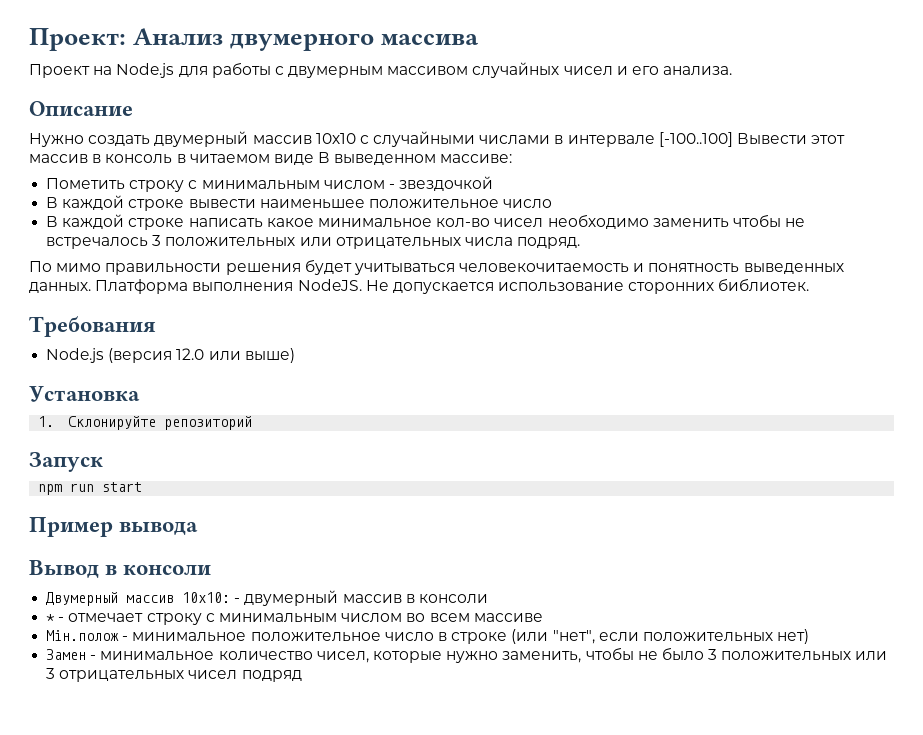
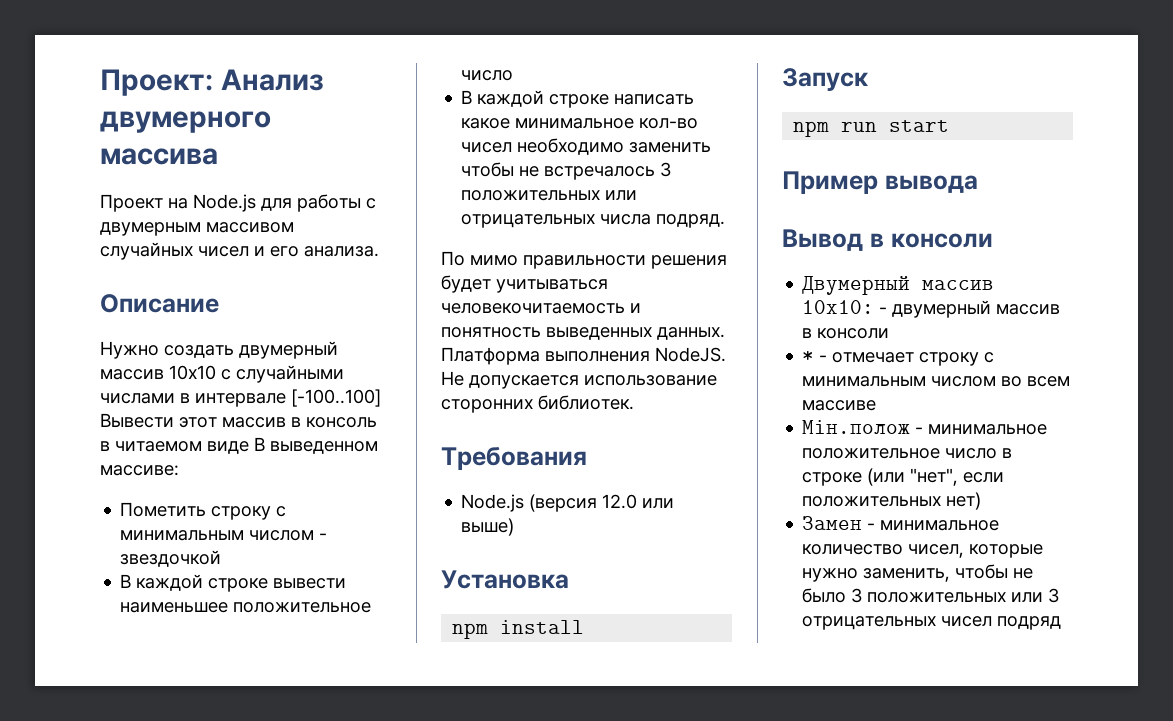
[38,416,252,430] 1. Склонируйте репозиторий -> [452,620,585,639] npm install

